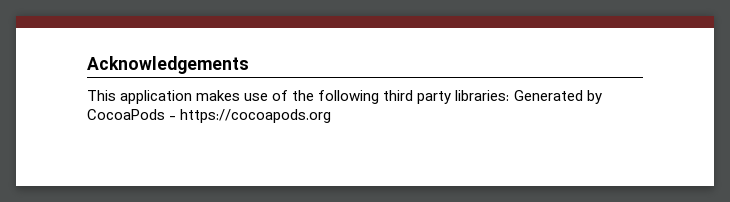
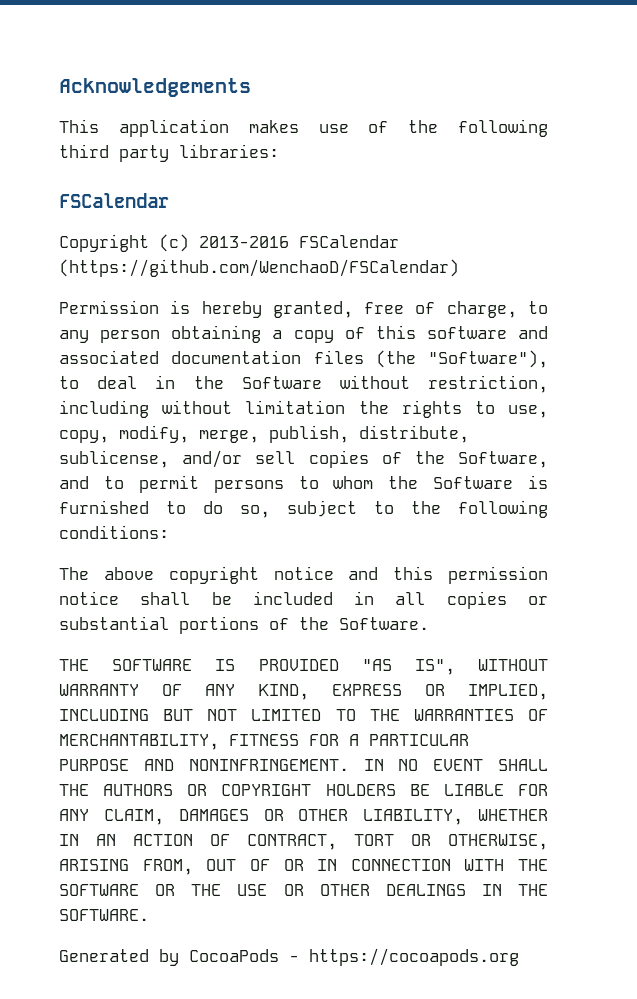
(510, 95) none -> [59,193,169,208] [59,234,399,252] [59,259,459,277] [59,300,548,318] [59,325,548,343] [59,350,548,368] [59,375,548,393] [59,400,549,418] [59,425,469,443] [59,450,548,468] [59,475,548,493] [59,500,548,518] [59,525,169,539] [59,566,548,584] [59,591,548,609] [59,616,429,634] [59,659,548,675] [59,684,548,700] [59,709,549,721] [59,734,469,750] [59,759,548,771] [59,784,548,796] [59,809,548,825] [59,834,548,850] [59,859,548,875] [59,884,548,896] [59,909,149,921] // FSCalendar // Copyright (c) 2013-2016 FSCalendar (https://github.com/WenchaoD/FSCalendar) // Permission is hereby granted, free of charge, to any person obtaining a copy of this software and associated documentation files (the "Software"), to deal in the Software without restriction, including without limitation the rights to use, copy, modify, merge, publish, distribute, sublicense, and/or sell copies of the Software, and to permit persons to whom the Software is furnished to do so, subject to the following conditions: // The above copyright notice and this permission notice shall be included in all copies or substantial portions of the Software. // THE SOFTWARE IS PROVIDED "AS IS", WITHOUT WARRANTY OF ANY KIND, EXPRESS OR IMPLIED, INCLUDING BUT NOT LIMITED TO THE WARRANTIES OF MERCHANTABILITY, FITNESS FOR A PARTICULAR PURPOSE AND NONINFRINGEMENT. IN NO EVENT SHALL THE AUTHORS OR COPYRIGHT HOLDERS BE LIABLE FOR ANY CLAIM, DAMAGES OR OTHER LIABILITY, WHETHER IN AN ACTION OF CONTRACT, TORT OR OTHERWISE, ARISING FROM, OUT OF OR IN CONNECTION WITH THE SOFTWARE OR THE USE OR OTHER DEALINGS IN THE SOFTWARE. //

